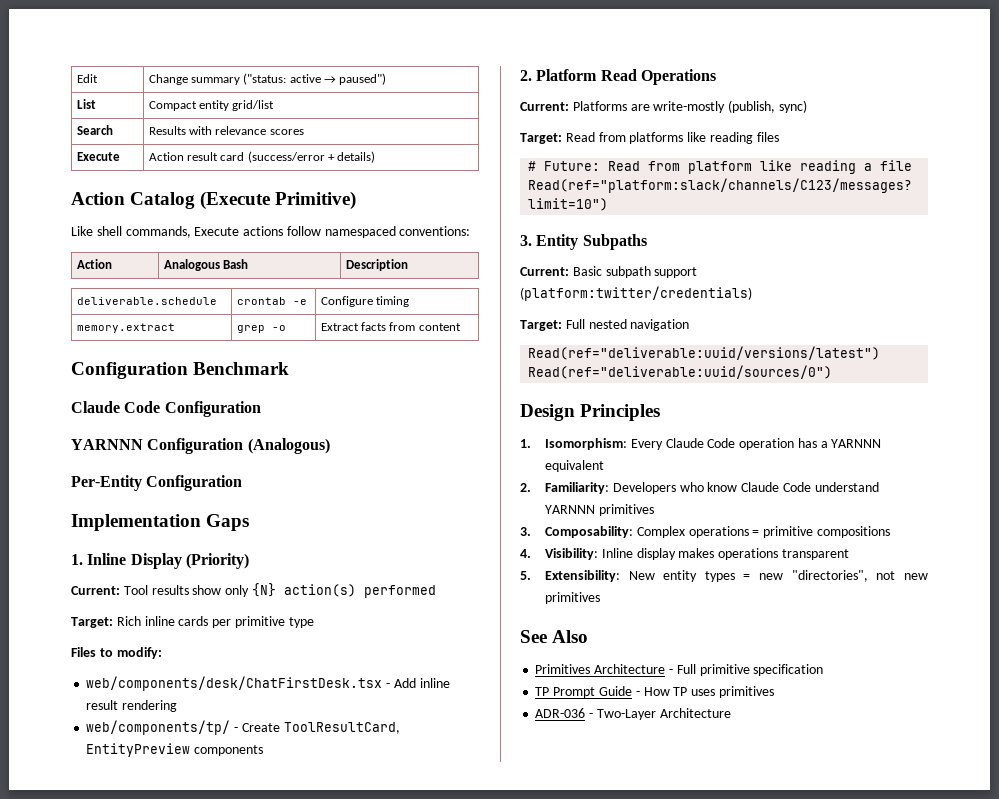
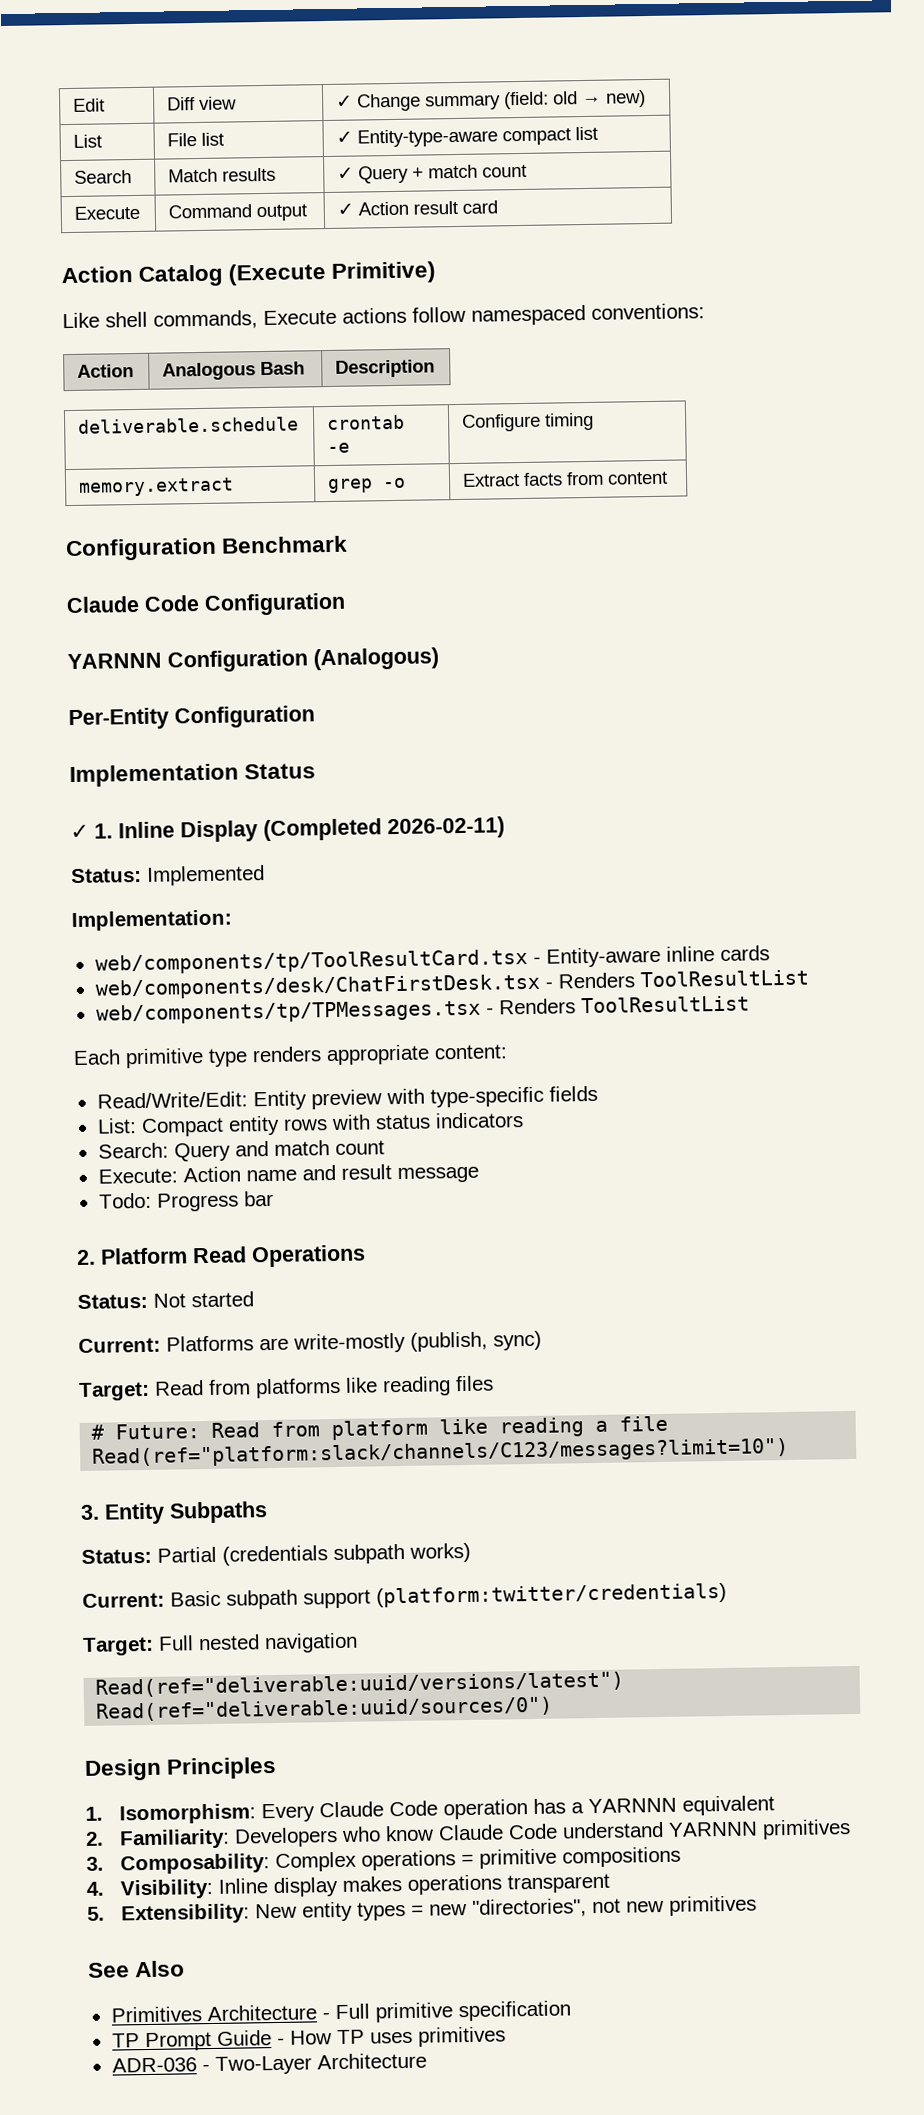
[148,73,387,85] [76,99,96,109] [148,100,275,111] [76,125,113,135] [148,126,304,135] [76,152,120,161] Change summary ("status: active → paused") // List | Compact entity grid/list // Search | Results with relevance scores // Execute | -> [167,96,238,111] [336,90,647,112] [73,134,103,148] [167,132,225,147] [336,126,599,148] [74,170,133,184] [168,167,277,183] [337,164,528,184] [74,205,141,220] [168,204,308,222] [337,203,355,216] Diff view | ✓ Change summary (field: old → new) // List | File list | ✓ Entity-type-aware compact list // Search | Match results | ✓ Query + match count // Execute | Command output | ✓
[247,151,376,163] (success/error + details) -> (499, 207) none
[206,514,250,531] Gaps // -> [244,763,317,780] [70,824,89,840] Status // ✓
[185,553,249,569] [71,583,436,598] [71,616,314,628] [71,647,162,659] [86,676,450,691] [86,700,178,712] [86,720,400,735] [86,743,264,757] (Priority) // Current: Tool results show only {N} action(s) performed // Target: Rich inline cards per primitive type // Files to modify: // web/components/desk/ChatFirstDesk.tsx - Add inline result rendering // web/components/tp/ - Create ToolResultCard, EntityPreview components -> [263,816,505,842] [71,865,265,886] [71,909,232,932] [94,945,770,975] [94,969,809,1000] [95,995,750,1025] [73,1044,508,1069] [96,1085,598,1111] [96,1112,524,1137] [97,1140,385,1162] [97,1164,479,1184] [98,1190,274,1212] (Completed 2026-02-11) // Status: Implemented // Implementation: // web/components/tp/ToolResultCard.tsx - Entity-aware inline cards // web/components/desk/ChatFirstDesk.tsx - Renders ToolResultList // web/components/tp/TPMessages.tsx - Renders ToolResultList // Each primitive type renders appropriate content: // Read/Write/Edit: Entity preview with type-specific fields // List: Compact entity rows with status indicators // Search: Query and match count // Execute: Action name and result message // Todo: Progress bar
(716, 77) none -> [77,1291,254,1309] // Status: Not started
(647, 242) none -> [81,1542,471,1566] // Status: Partial (credentials subpath works)

